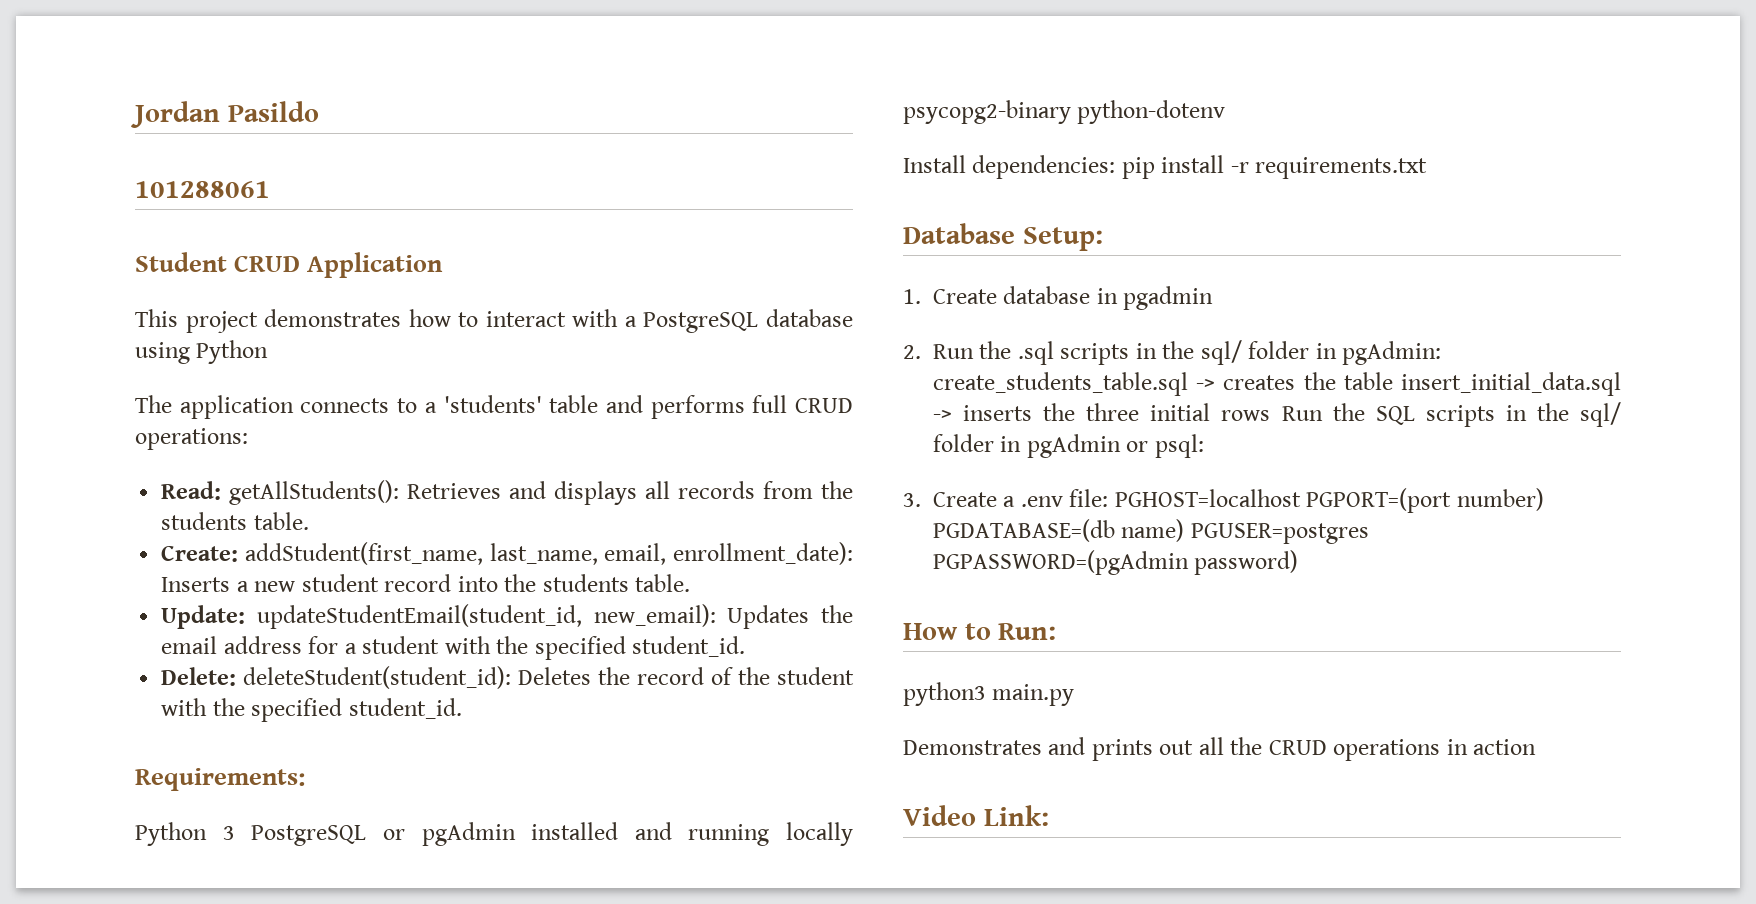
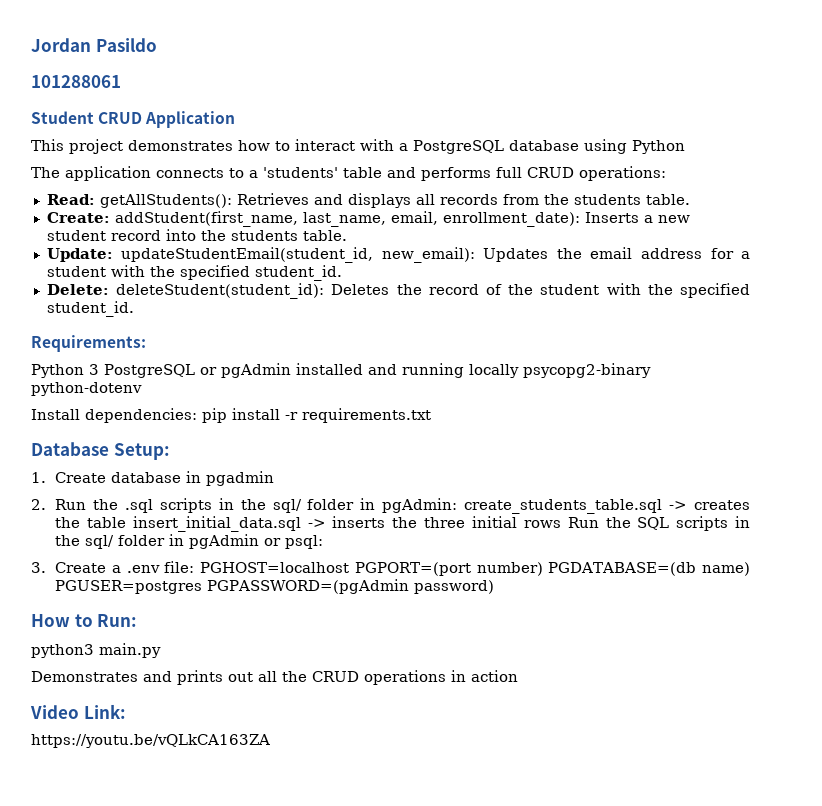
(1049, 815) none -> [31,734,270,748] // https://youtu.be/vQLkCA163ZA

